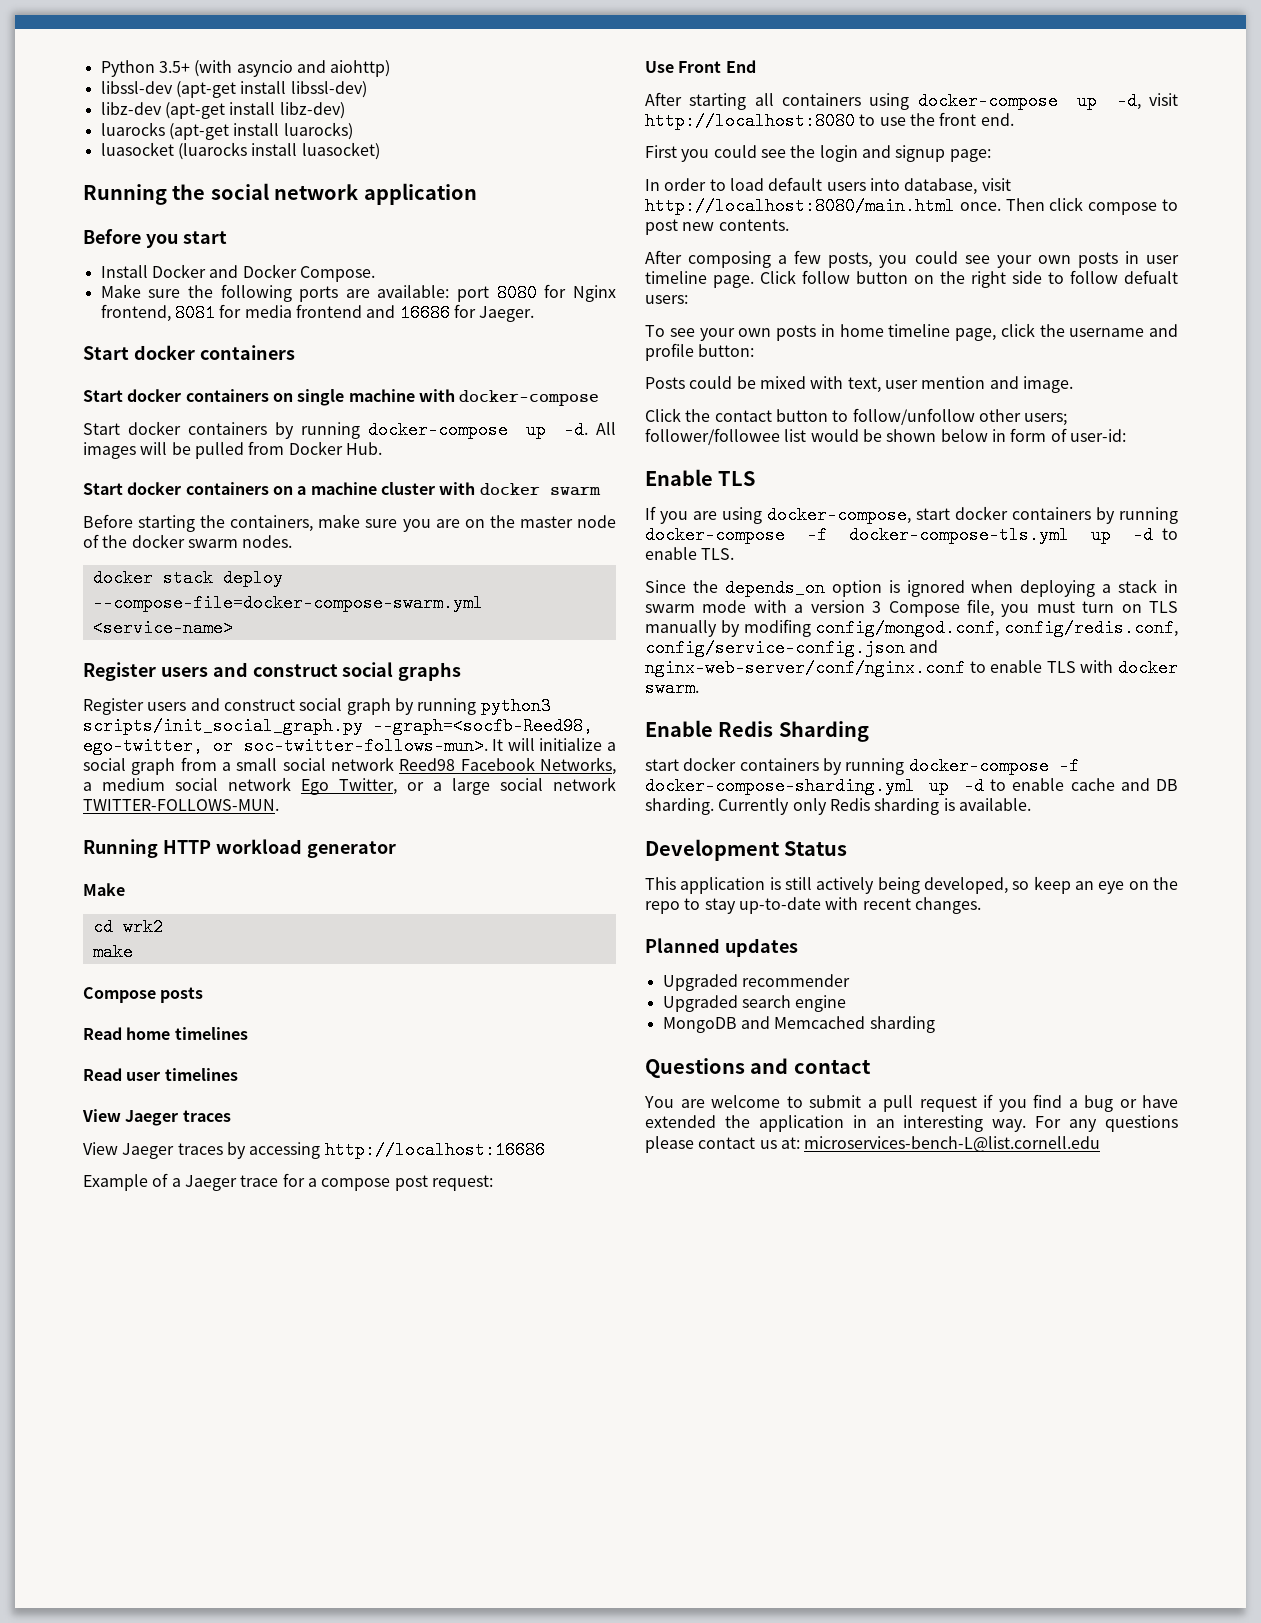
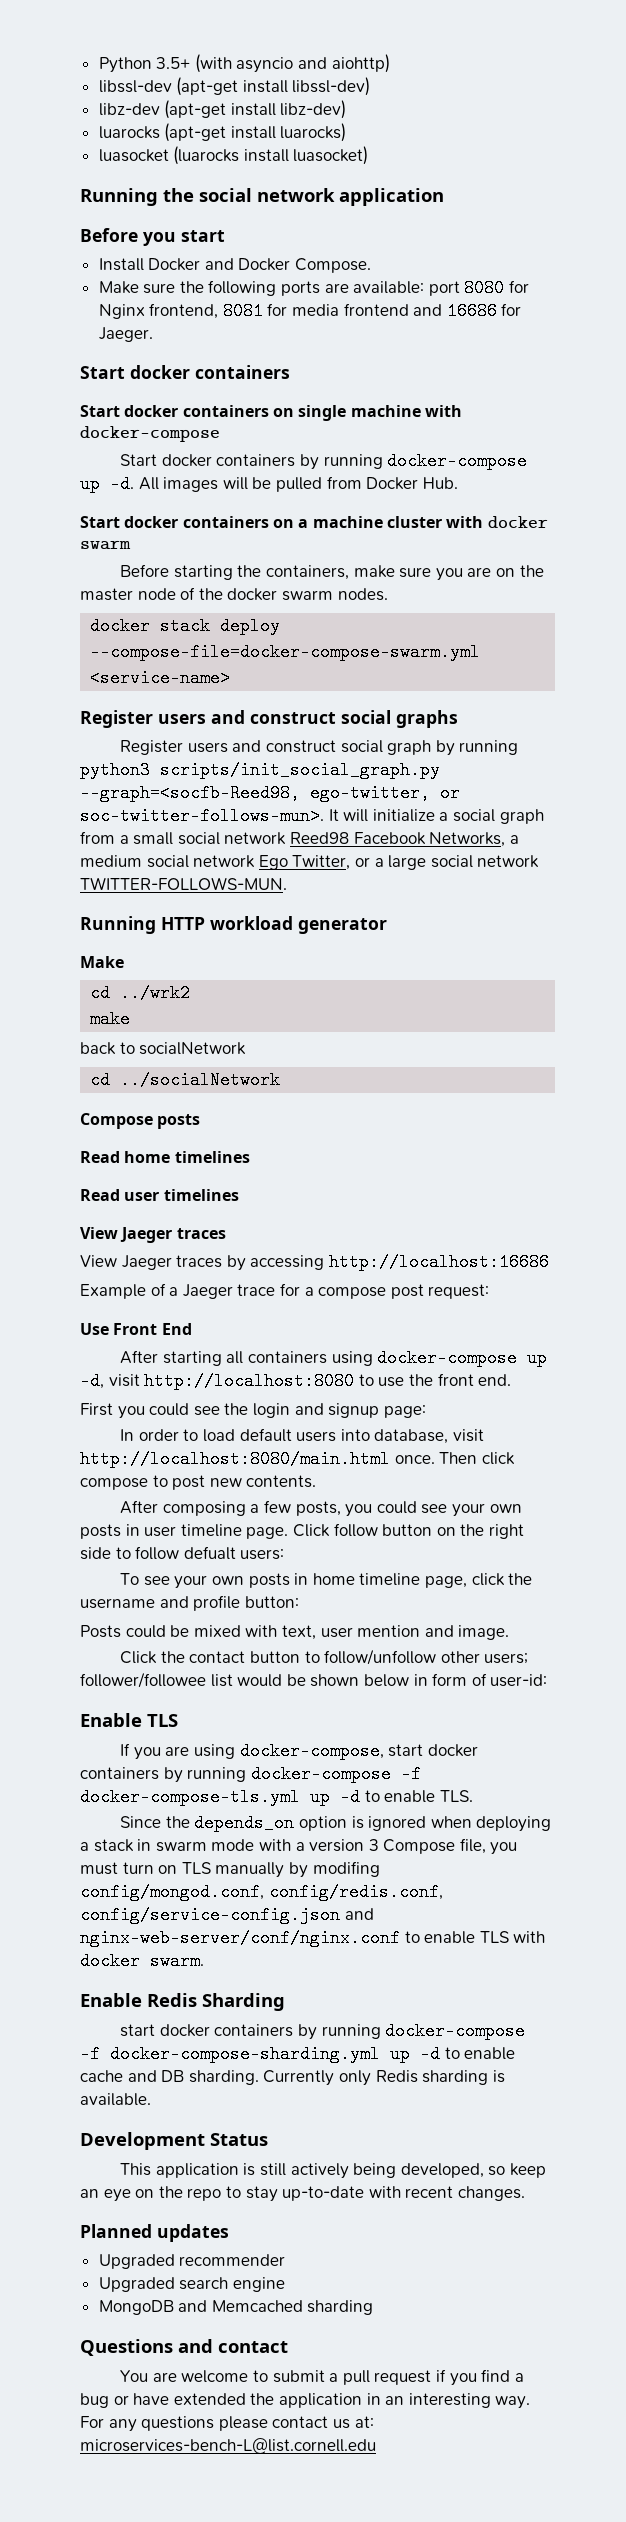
[122,918,163,936] [92,943,133,961] wrk2 // make -> [120,984,191,1002] [90,1010,131,1028] [80,1042,247,1055] [90,1071,281,1089] ../wrk2 // make // back to socialNetwork // cd ../socialNetwork

